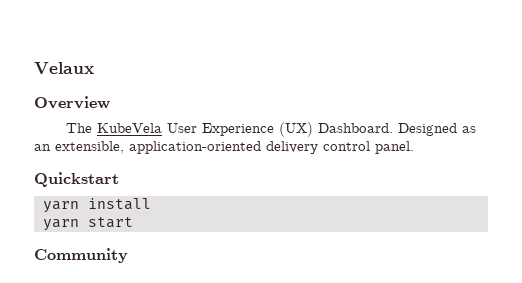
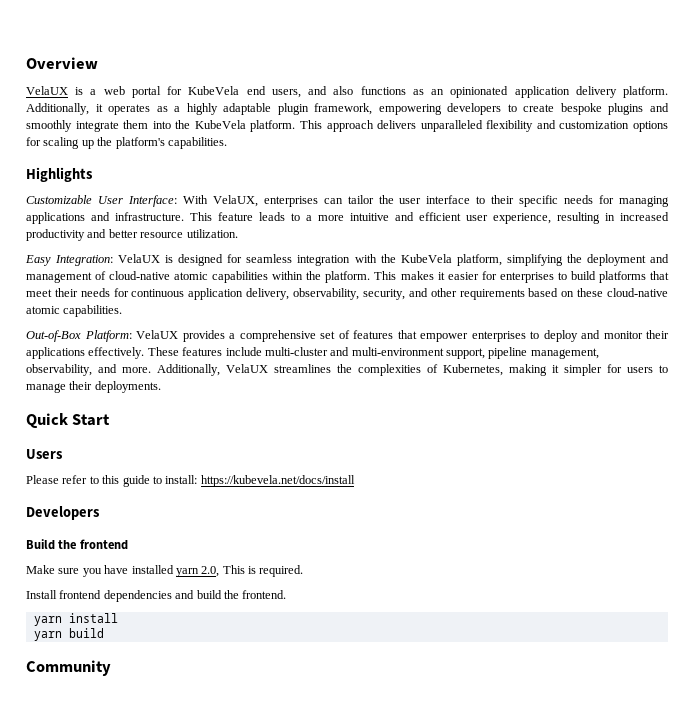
[34,62,94,74] Velaux // -> (26, 63) none
[65,122,476,137] [34,141,414,154] [34,172,119,187] The KubeVela User Experience (UX) Dashboard. Designed as an extensible, application-oriented delivery control panel. // Quickstart -> [26,86,669,98] [26,103,669,115] [26,120,668,132] [26,137,227,149] [26,167,93,182] [26,195,669,207] [26,212,669,224] [26,229,238,241] [25,254,670,266] [26,271,669,283] [26,288,669,300] [26,305,123,317] [26,330,669,342] [26,347,599,359] [26,364,668,376] [26,381,161,393] [26,413,111,428] [26,449,63,459] [26,475,355,487] [26,506,100,520] [26,539,128,550] [26,565,304,577] [26,590,287,602] VelaUX is a web portal for KubeVela end users, and also functions as an opinionated application delivery platform. Additionally, it operates as a highly adaptable plugin framework, empowering developers to create bespoke plugins and smoothly integrate them into the KubeVela platform. This approach delivers unparalleled flexibility and customization options for scaling up the platform's capabilities. // Highlights // Customizable User Interface: With VelaUX, enterprises can tailor the user interface to their specific needs for managing applications and infrastructure. This feature leads to a more intuitive and efficient user experience, resulting in increased productivity and better resource utilization. // Easy Integration: VelaUX is designed for seamless integration with the KubeVela platform, simplifying the deployment and management of cloud-native atomic capabilities within the platform. This makes it easier for enterprises to build platforms that meet their needs for continuous application delivery, observability, security, and other requirements based on these cloud-native atomic capabilities. // Out-of-Box Platform: VelaUX provides a comprehensive set of features that empower enterprises to deploy and monitor their applications effectively. These features include multi-cluster and multi-environment support, pipeline management, observability, and more. Additionally, VelaUX streamlines the complexities of Kubernetes, making it simpler for users to manage their deployments. // Quick Start // Users // Please refer to this guide to install: https://kubevela.net/docs/install // Developers // Build the frontend // Make sure you have installed yarn 2.0, This is required. // Install frontend dependencies and build the frontend.
[87,217,133,228] start -> [68,628,104,638] build

